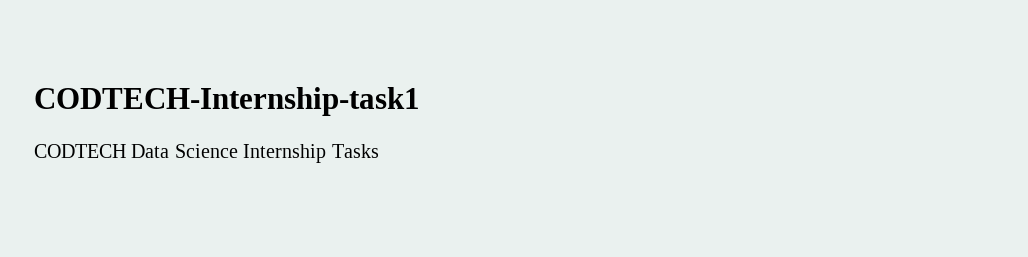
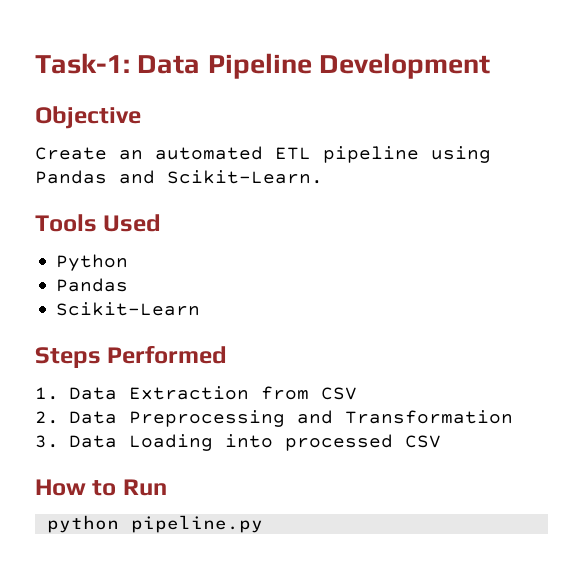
[34,87,420,116] [34,144,379,163] CODTECH-Internship-task1 // CODTECH Data Science Internship Tasks -> [35,53,491,79] [35,106,141,129] [35,146,491,163] [35,170,323,184] [35,214,162,232] [56,254,129,271] [56,278,129,292] [56,302,201,316] [35,345,228,368] [35,386,357,400] [35,410,513,427] [35,434,441,451] [35,479,167,496] [46,515,263,533] Task-1: Data Pipeline Development // Objective // Create an automated ETL pipeline using Pandas and Scikit-Learn. // Tools Used // Python // Pandas // Scikit-Learn // Steps Performed // 1. Data Extraction from CSV // 2. Data Preprocessing and Transformation // 3. Data Loading into processed CSV // How to Run // python pipeline.py

